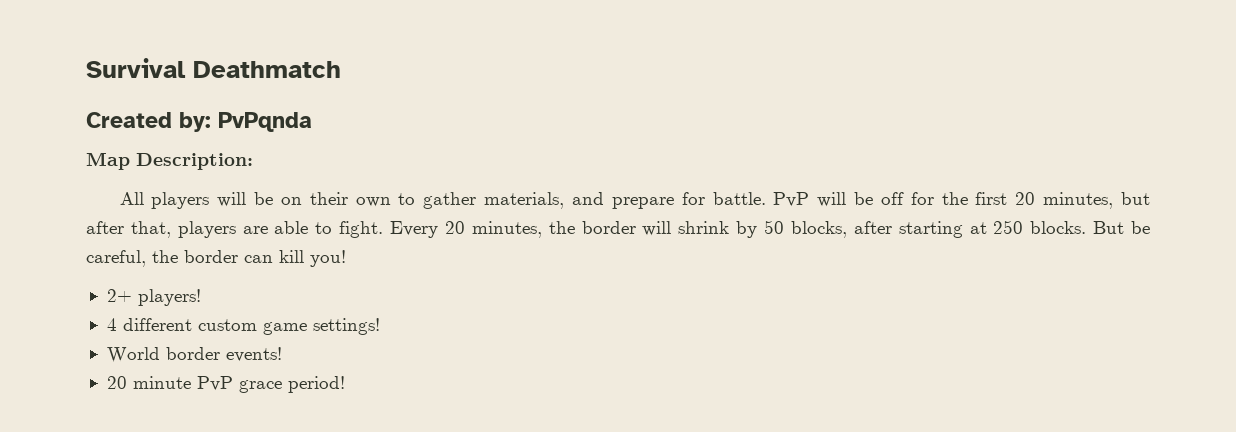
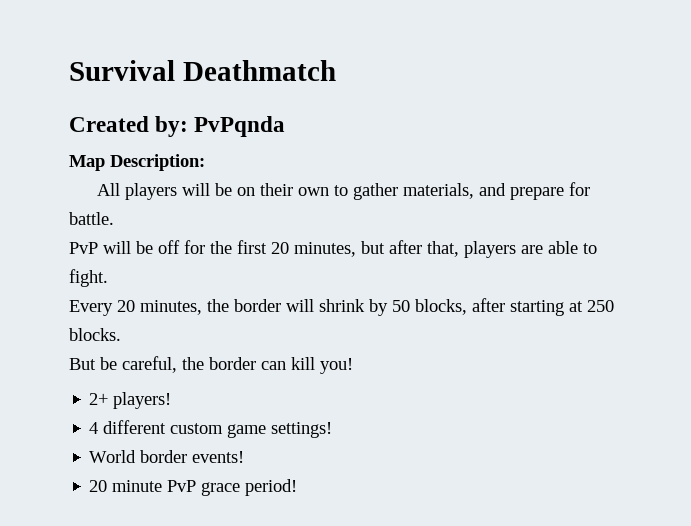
(766, 198) none -> (114, 218) //
(384, 229) none -> (108, 278) //
(1087, 227) none -> (121, 334) //

